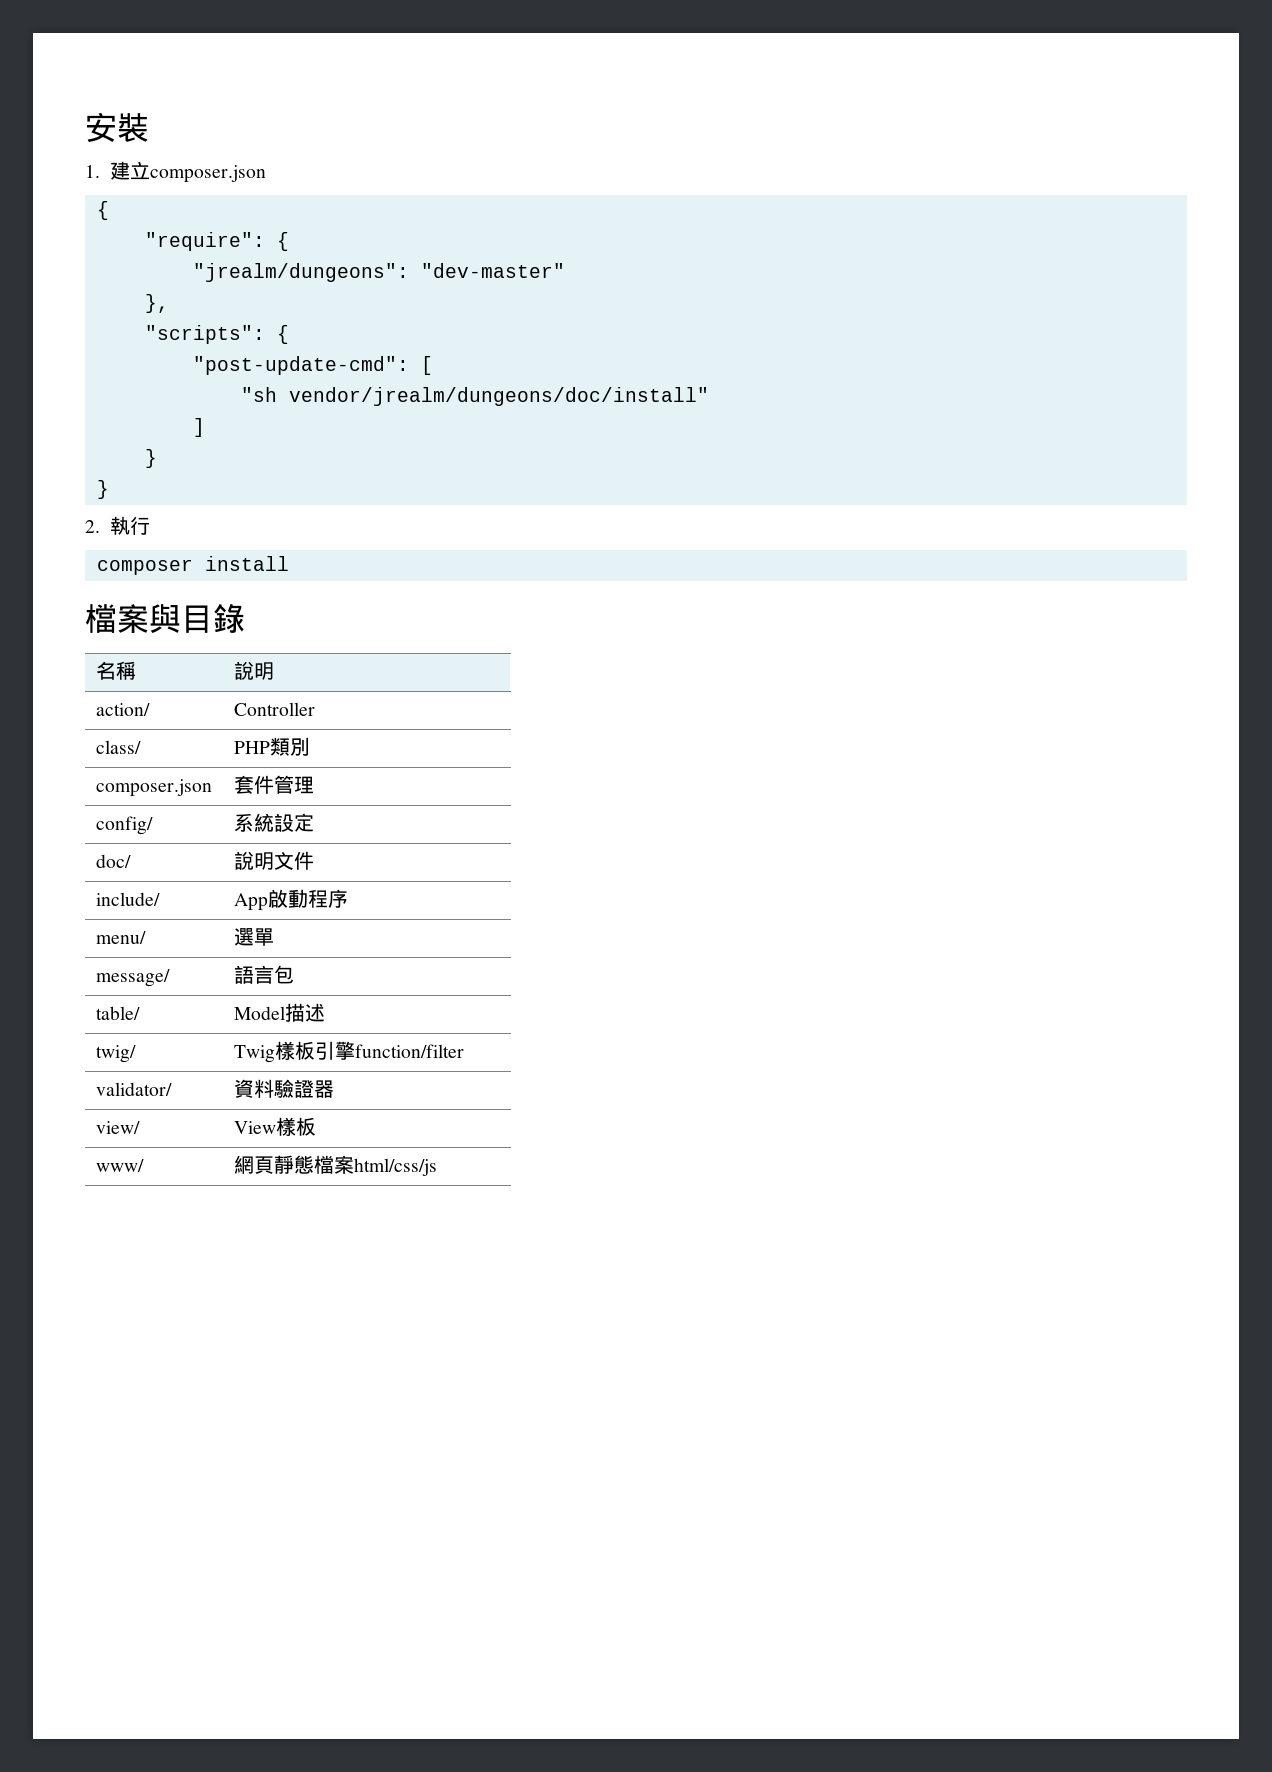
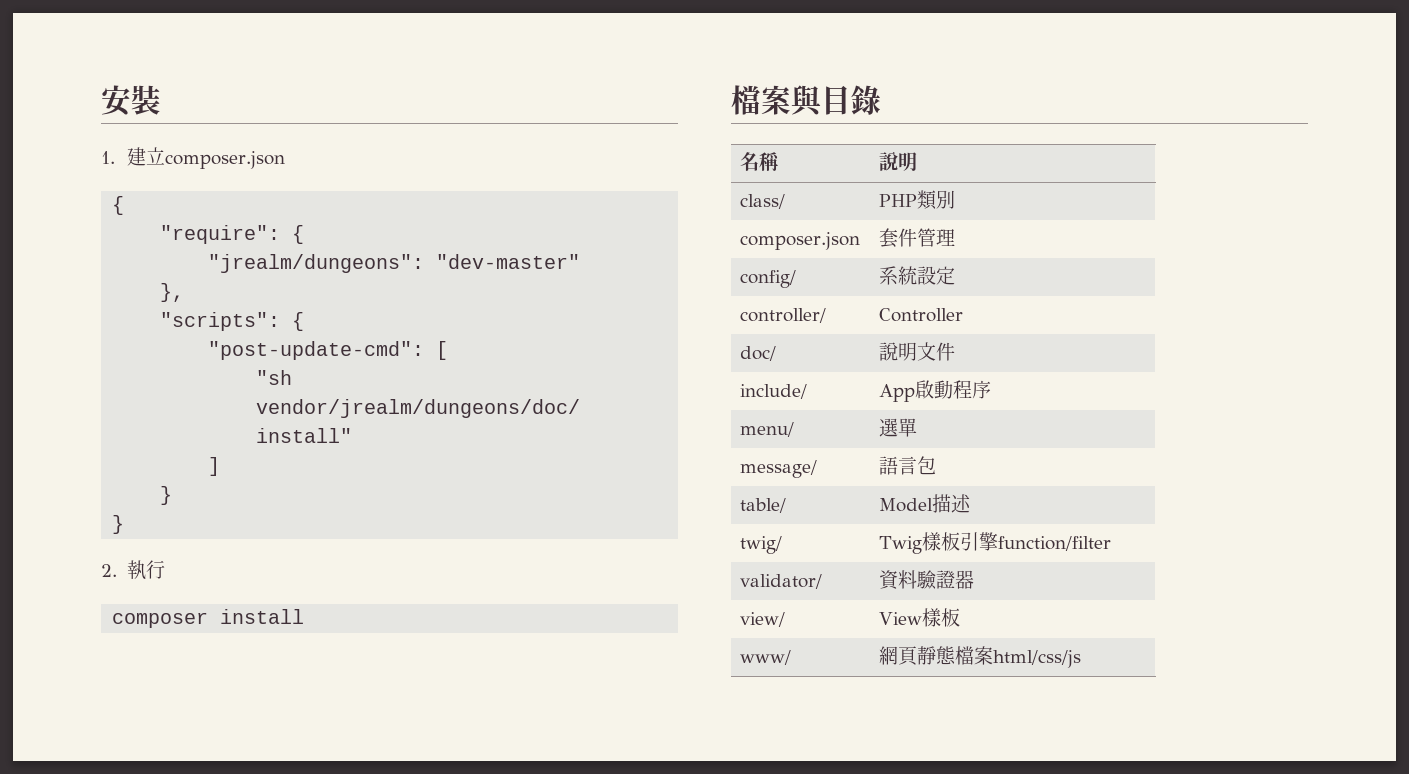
[95,703,150,716] [233,702,315,716] // action/ | Controller -> (918, 161) none
(314, 822) none -> [740,308,827,323] [879,308,964,322] // controller/ | Controller

